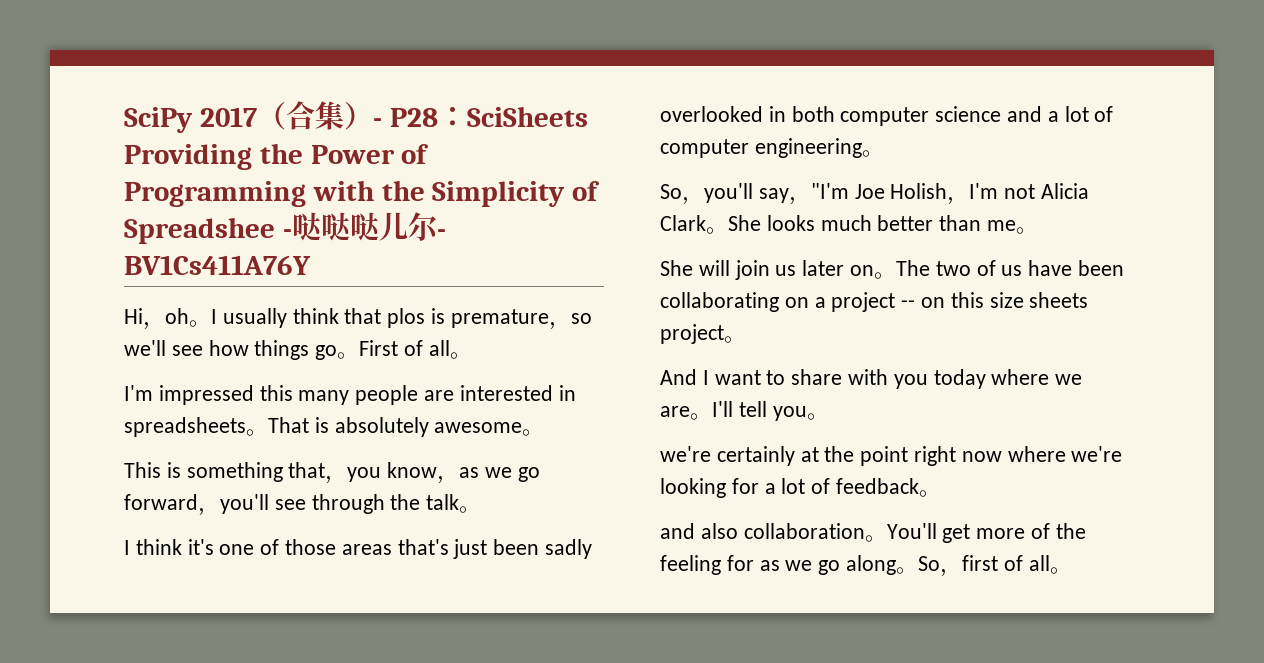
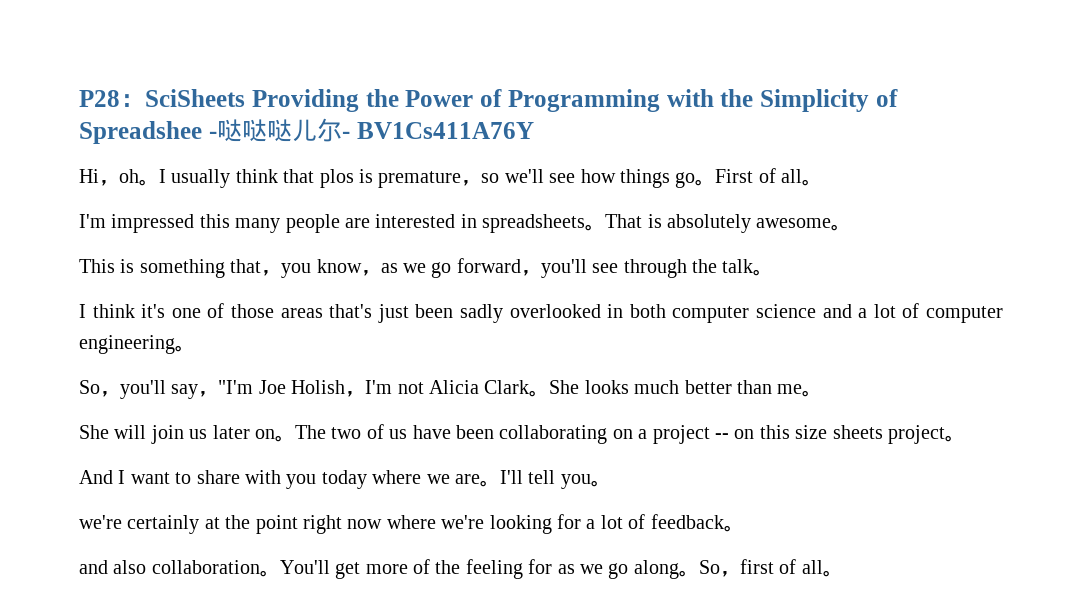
[124,101,382,133] SciPy 2017（合集）- -> (79, 98) none

